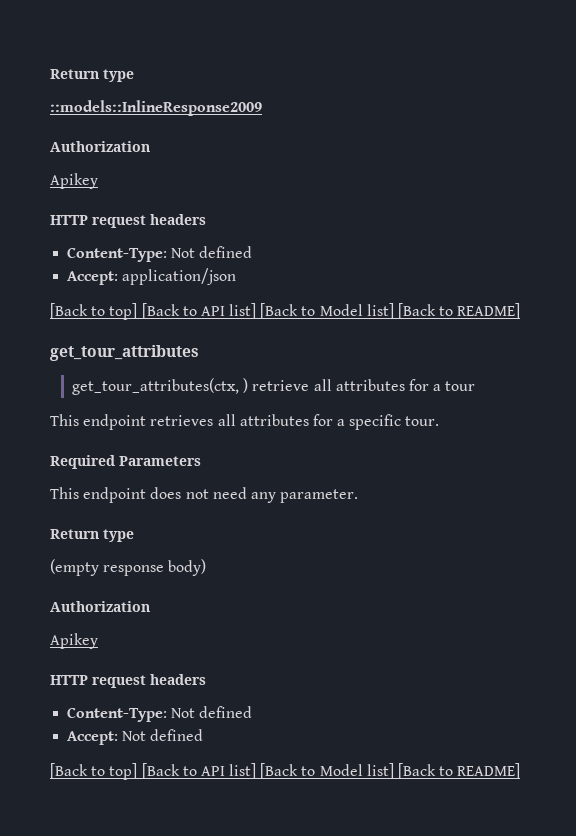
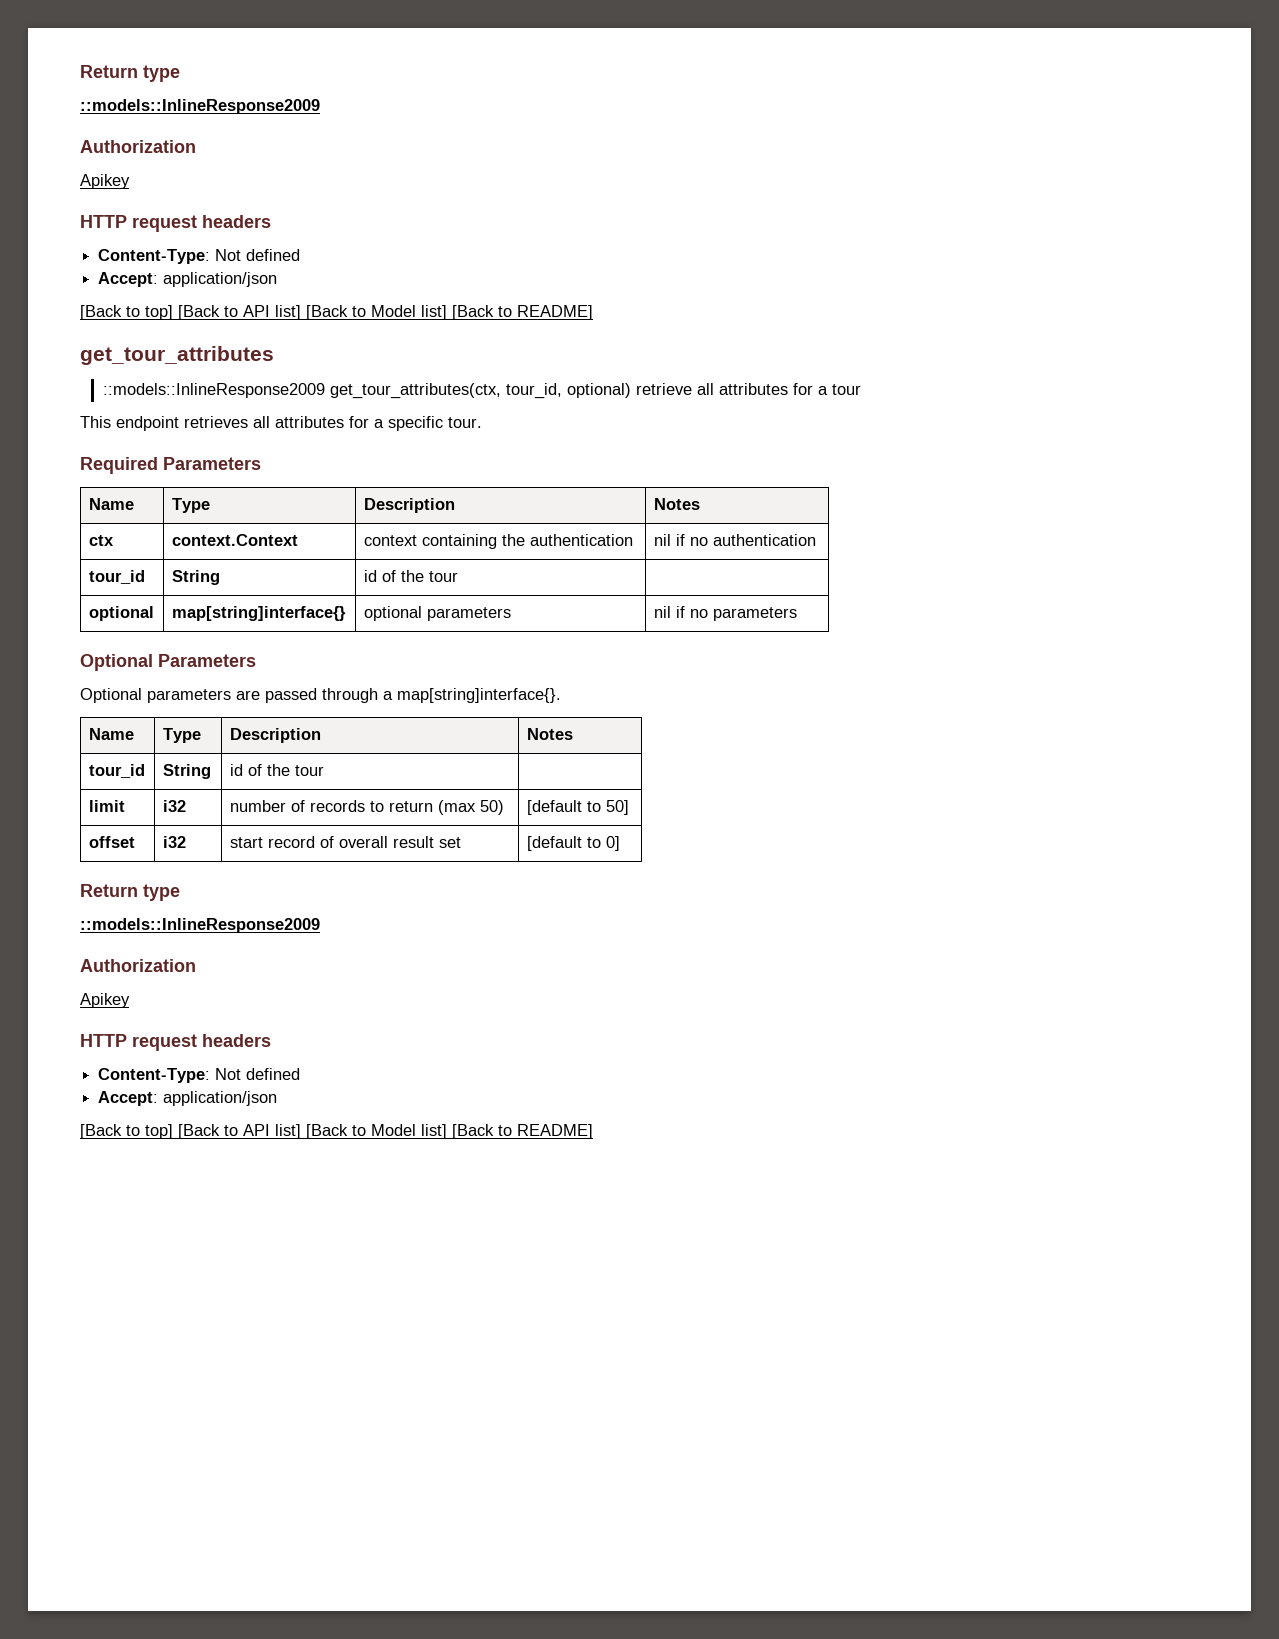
[72,378,249,395] get_tour_attributes(ctx, ) -> [102,383,631,399] ::models::InlineResponse2009 get_tour_attributes(ctx, tour_id, optional)
[50,487,359,503] [50,529,134,542] [50,559,207,576] [50,601,150,612] [50,633,98,649] [50,674,206,688] [67,706,253,722] [67,729,204,745] // This endpoint does not need any parameter. // Return type // (empty response body) // Authorization // Apikey // HTTP request headers // Content-Type: Not defined // Accept: Not defined -> [88,498,134,510] [171,498,210,513] [363,498,455,513] [653,498,700,510] [88,535,114,546] [171,534,298,546] [363,534,633,549] [653,534,816,546] [88,570,145,584] [171,570,220,585] [363,570,458,582] [88,606,154,621] [171,606,346,621] [363,606,511,621] [653,606,797,621] [80,654,256,671] [80,688,561,703] [88,728,134,740] [162,728,201,743] [229,728,321,743] [526,728,573,740] [88,764,145,778] [162,764,211,779] [229,764,324,776] [88,800,125,812] [162,800,186,812] [229,800,504,815] [526,800,629,815] [88,836,135,848] [162,836,186,848] [229,836,461,848] [526,836,620,851] [80,884,180,901] [80,918,320,933] [80,959,196,972] [80,993,130,1008] [80,1034,271,1051] [98,1068,301,1083] [98,1091,278,1106] // Name | Type | Description | Notes // ctx | context.Context | context containing the authentication | nil if no authentication // tour_id | String | id of the tour | // optional | map[string]interface{} | optional parameters | nil if no parameters // Optional Parameters // Optional parameters are passed through a map[string]interface{}. // Name | Type | Description | Notes // tour_id | String | id of the tour | // limit | i32 | number of records to return (max 50) | [default to 50] // offset | i32 | start record of overall result set | [default to 0] // Return type // ::models::InlineResponse2009 // Authorization // Apikey // HTTP request headers // Content-Type: Not defined // Accept: application/json

